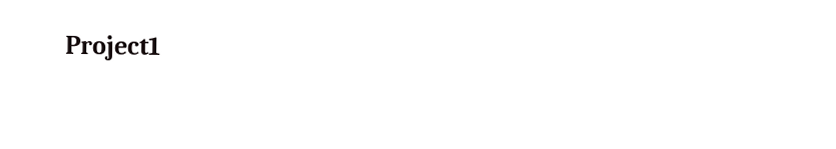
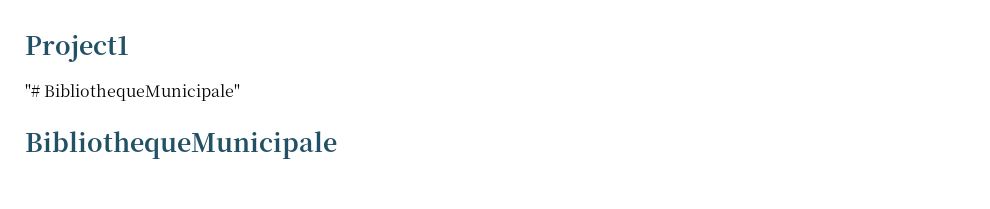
(161, 47) none -> [25,84,241,101] [25,131,337,159] // "# BibliothequeMunicipale" // BibliothequeMunicipale

